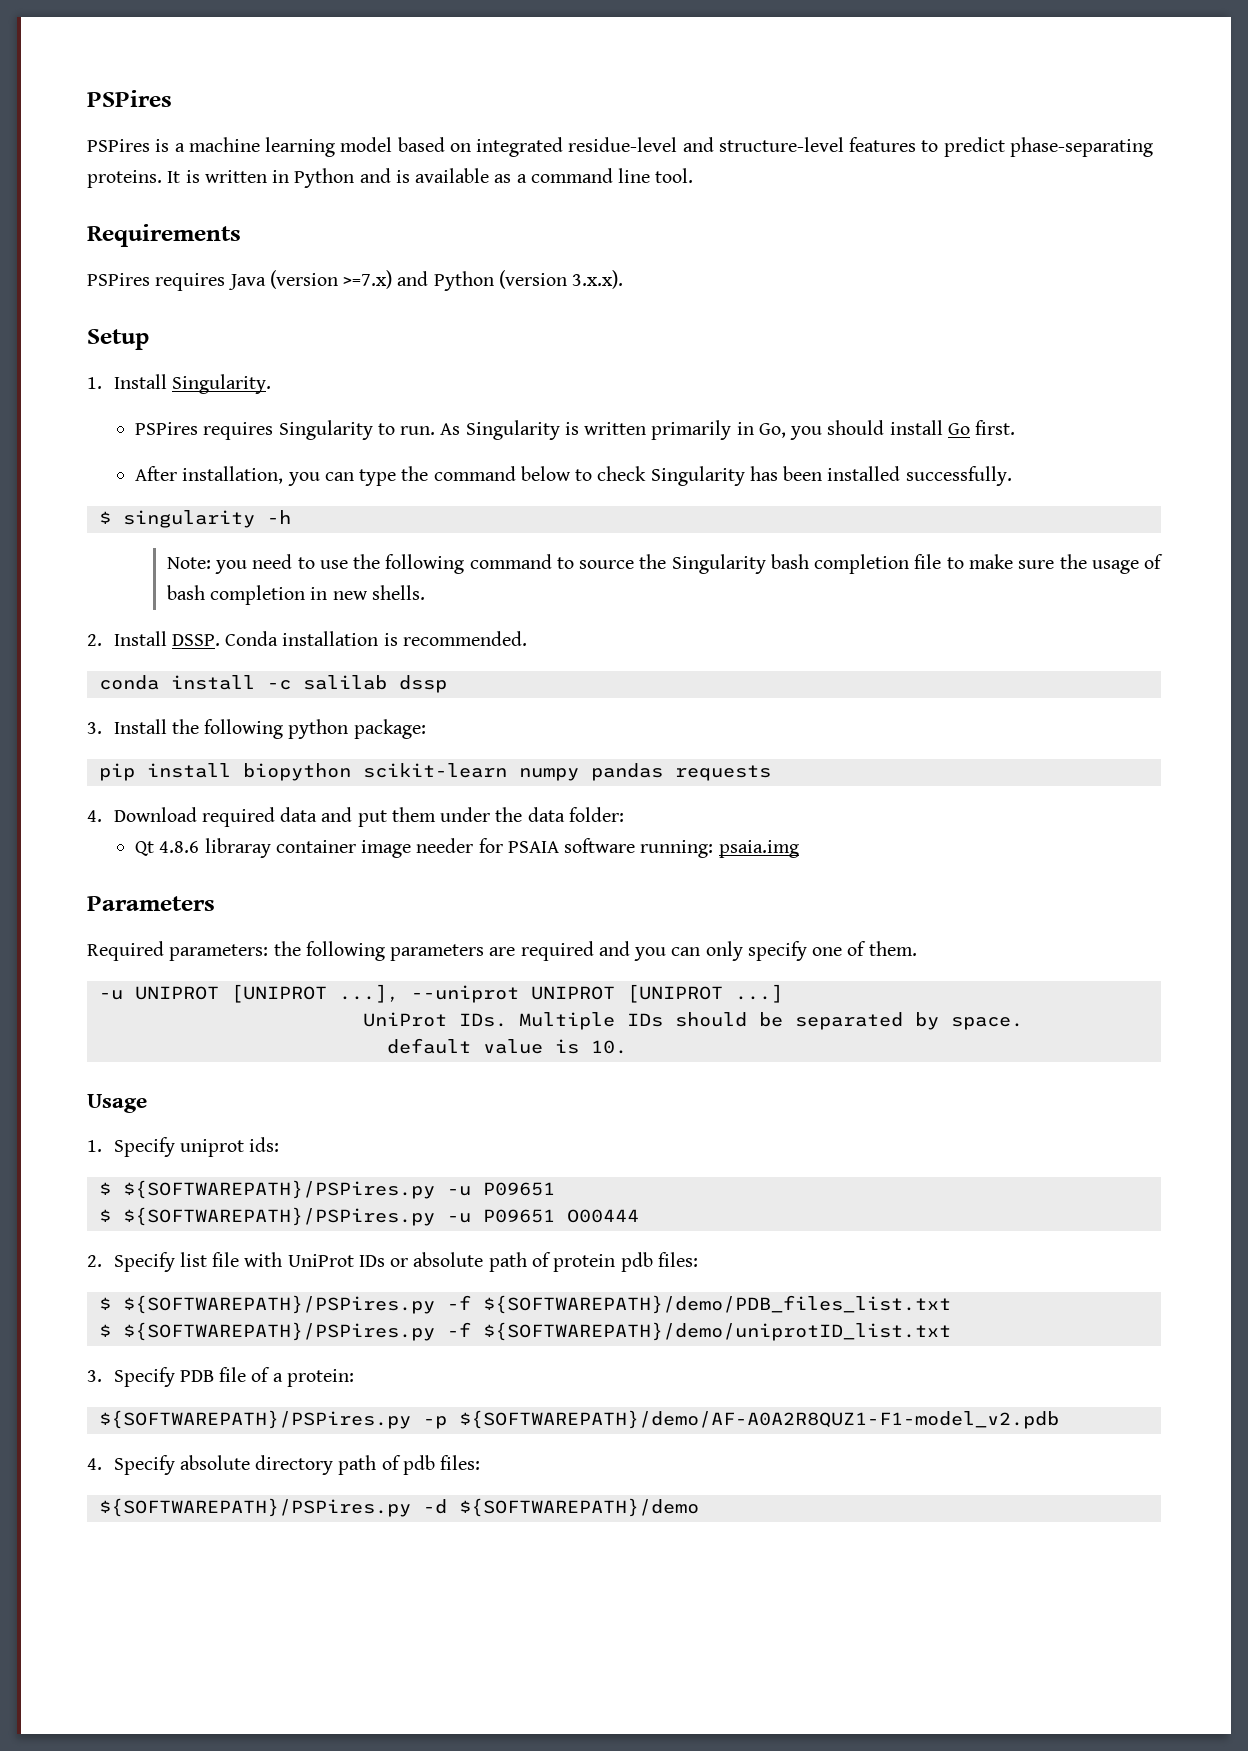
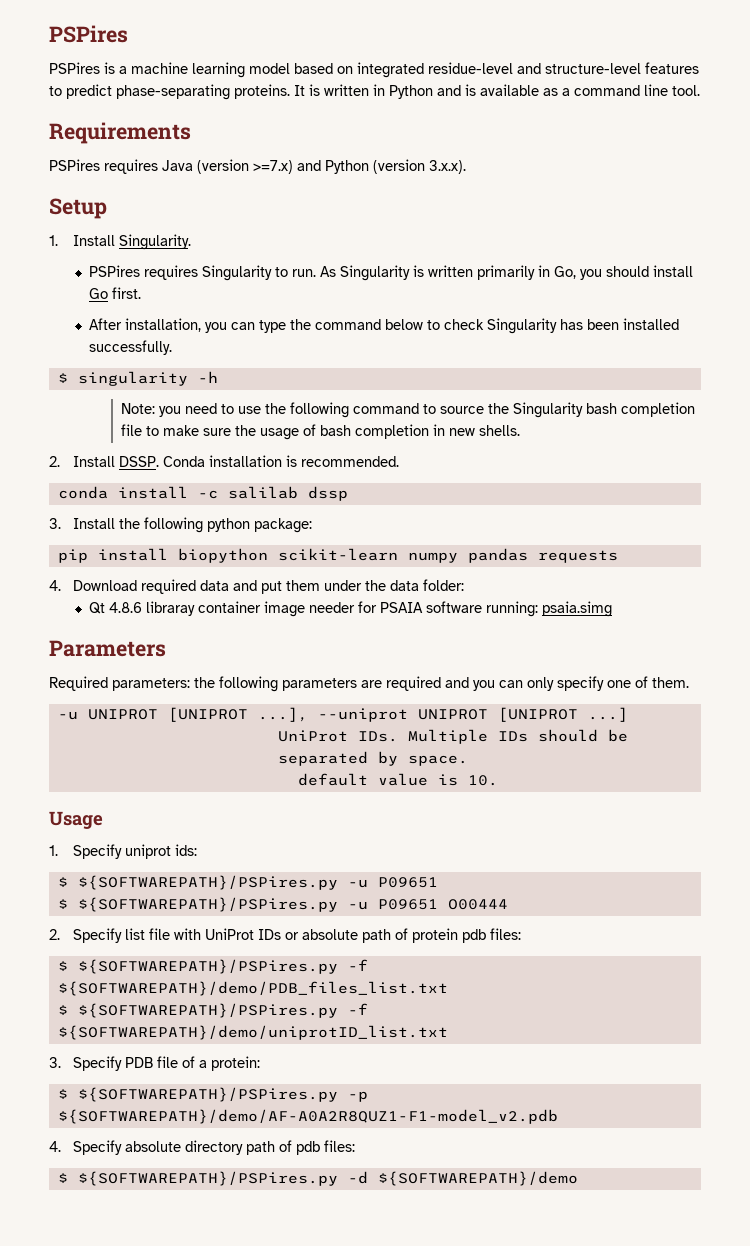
[718,840,799,858] psaia.img -> [542,601,613,617] psaia.simg
(354, 1378) none -> [57,1089,68,1099] $
(481, 1462) none -> [57,1173,68,1183] $

